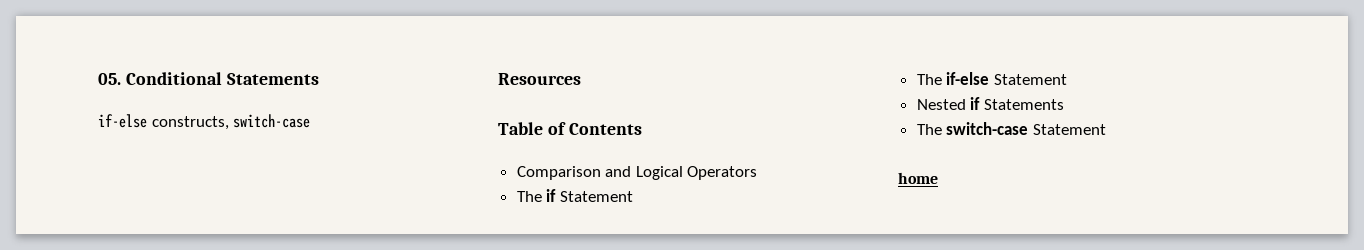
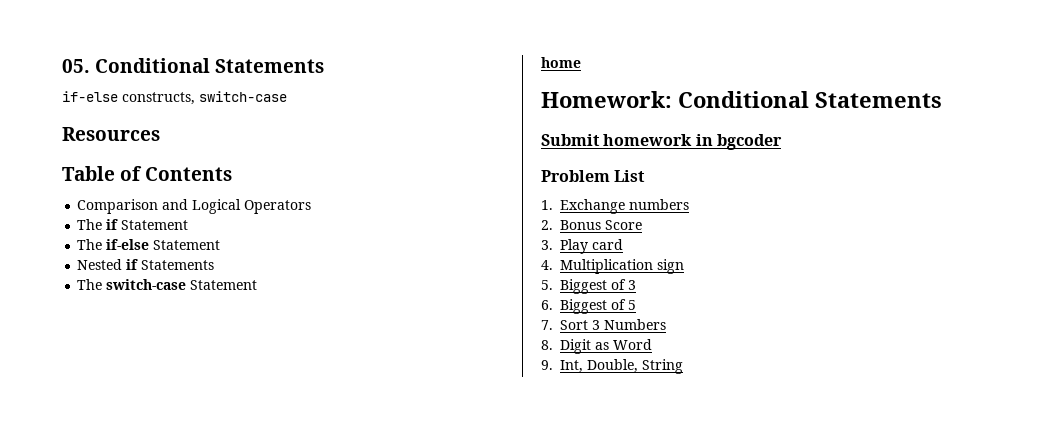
(938, 178) none -> [541,91,942,108] [541,134,782,150] [541,170,646,182] [541,199,689,214] [541,220,642,230] [541,239,623,254] [541,259,684,274] [541,279,636,294] [541,299,636,314] [541,319,666,330] [541,339,652,354] [541,359,683,374] // Homework: Conditional Statements // Submit homework in bgcoder // Problem List // 1. Exchange numbers // 2. Bonus Score // 3. Play card // 4. Multiplication sign // 5. Biggest of 3 // 6. Biggest of 5 // 7. Sort 3 Numbers // 8. Digit as Word // 9. Int, Double, String

